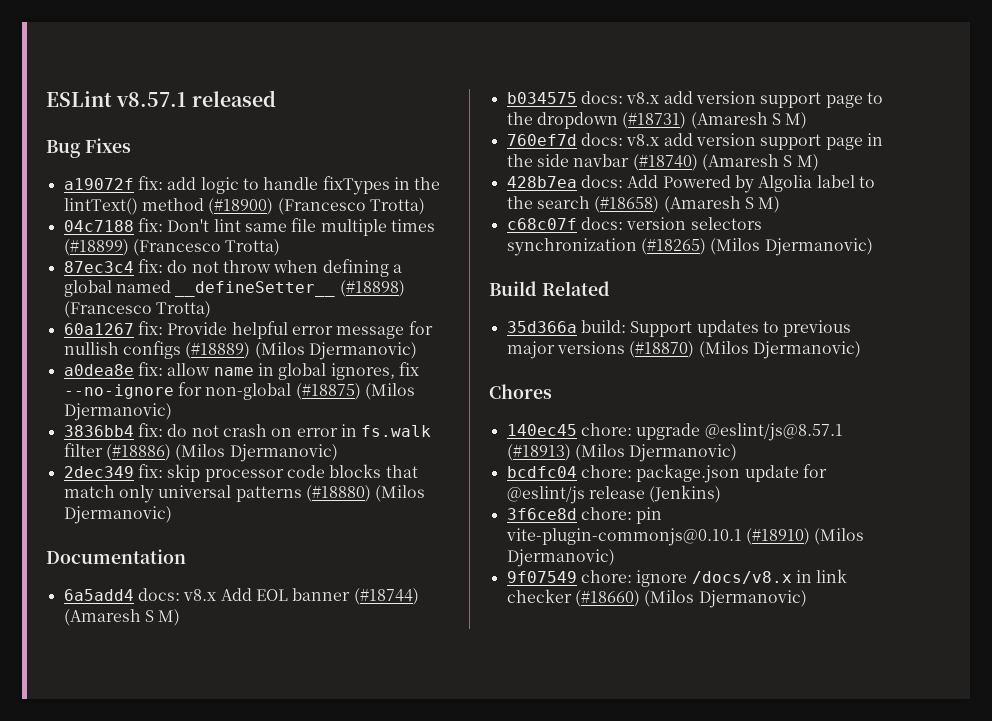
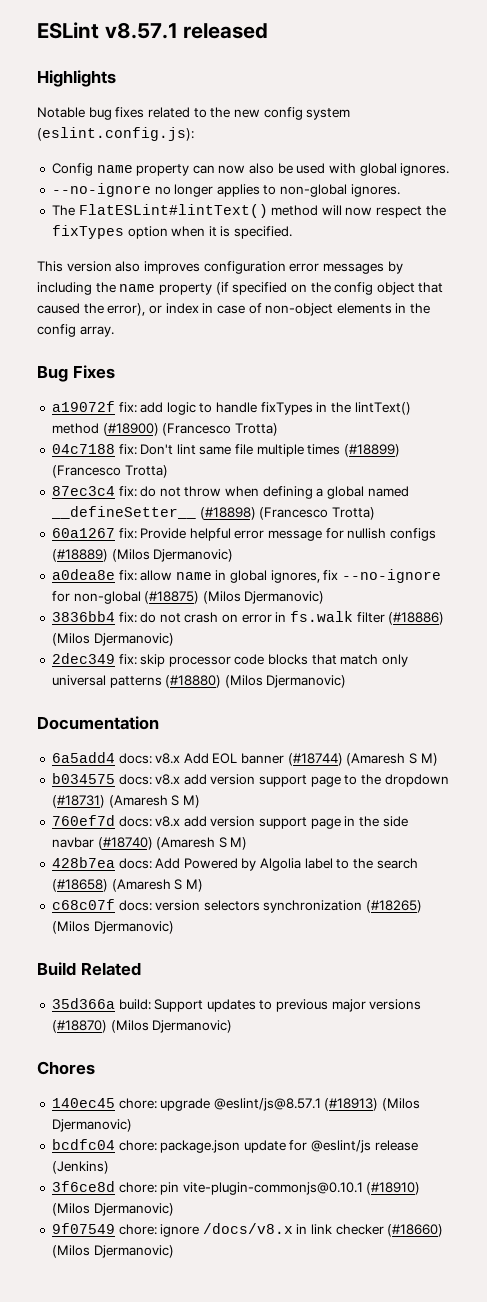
(276, 98) none -> [37,70,116,87] [37,107,351,120] [37,127,194,141] [51,163,450,176] [51,183,400,197] [51,204,446,218] [51,225,293,239] [37,261,403,274] [37,282,444,295] [37,303,431,316] [37,324,114,337] // Highlights // Notable bug fixes related to the new config system (eslint.config.js): // Config name property can now also be used with global ignores. // --no-ignore no longer applies to non-global ignores. // The FlatESLint#lintText() method will now respect the fixTypes option when it is specified. // This version also improves configuration error messages by including the name property (if specified on the config object that caused the error), or index in case of non-object elements in the config array.

